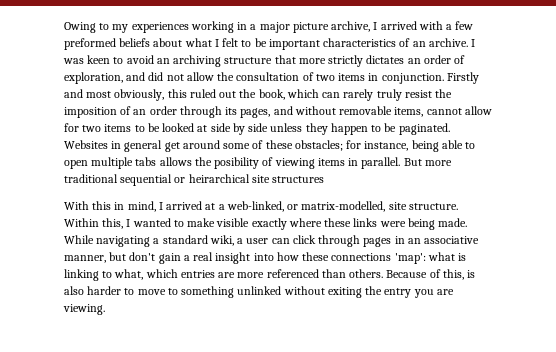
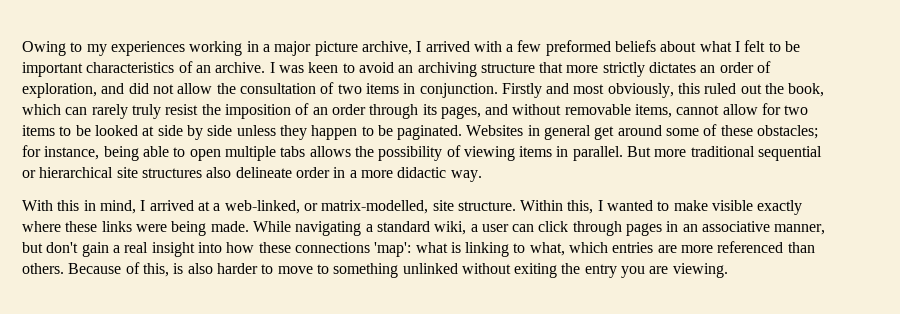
[214,157,260,169] posibility -> [378,146,443,161] possibility
[188,174,250,183] heirarchical -> [39,167,114,178] hierarchical
(325, 179) none -> [206,167,482,182] also delineate order in a more didactic way.

